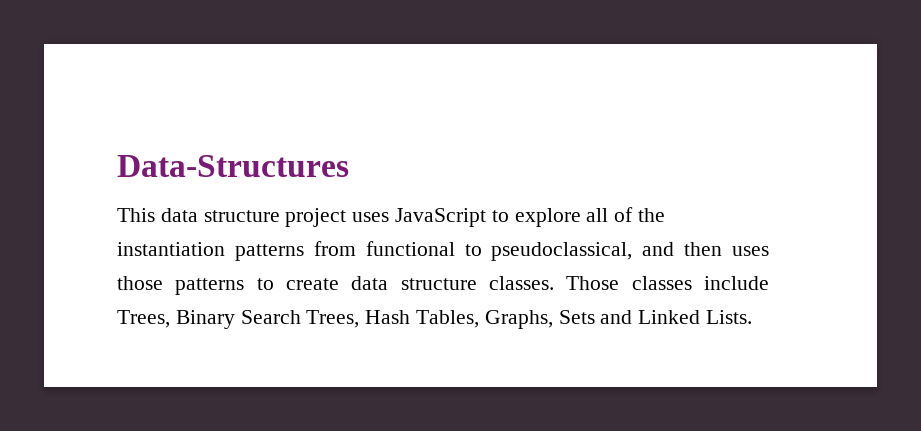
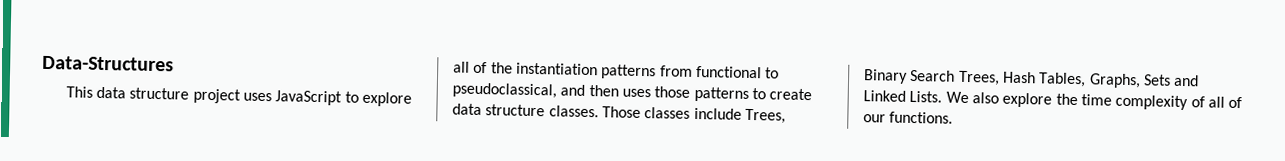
(753, 317) none -> [945,91,1243,111] [863,111,954,124] We also explore the time complexity of all of our functions.

